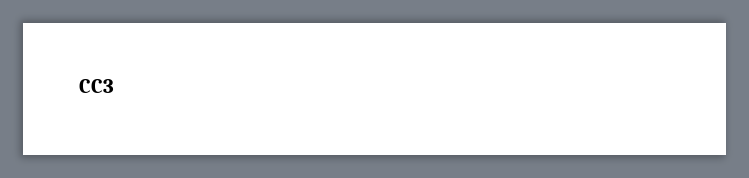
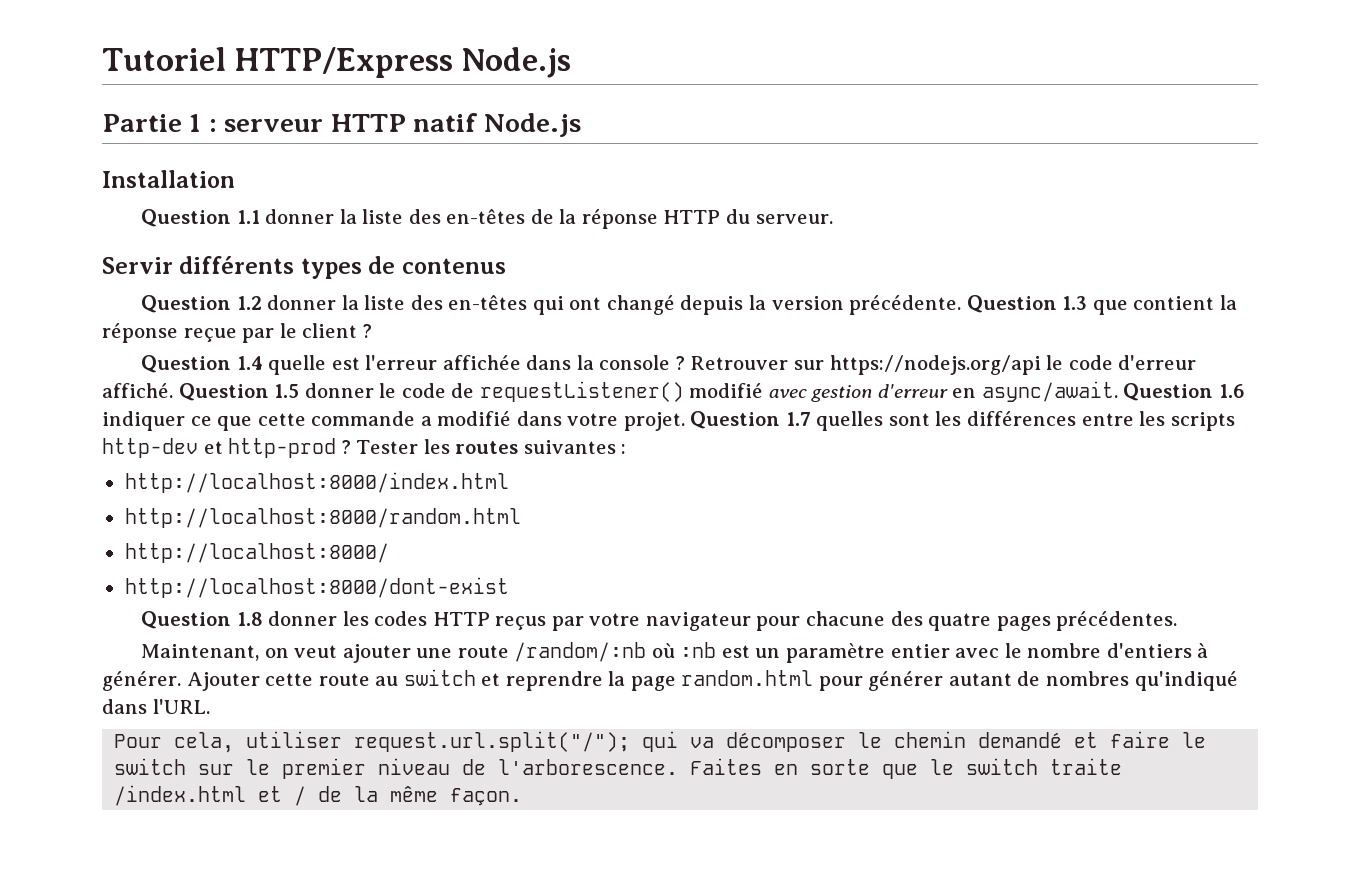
[79,79,114,93] CC3 -> [102,47,572,78] [102,113,581,137] [102,170,235,188] [141,209,833,229] [102,256,506,279] [141,295,1237,315] [102,323,372,343] [141,355,1197,375] [102,381,1246,402] [102,411,1235,431] [102,438,627,458] [124,472,509,493] [124,508,521,528] [124,543,389,563] [124,577,509,598] [141,611,1178,631] [141,642,1209,663] [102,669,1238,691] [102,699,210,714] [114,731,1207,753] [114,758,1123,779] [114,785,523,806] Tutoriel HTTP/Express Node.js // Partie 1 : serveur HTTP natif Node.js // Installation // Question 1.1 donner la liste des en-têtes de la réponse HTTP du serveur. // Servir différents types de contenus // Question 1.2 donner la liste des en-têtes qui ont changé depuis la version précédente. Question 1.3 que contient la réponse reçue par le client ? // Question 1.4 quelle est l'erreur affichée dans la console ? Retrouver sur https://nodejs.org/api le code d'erreur affiché. Question 1.5 donner le code de requestListener() modifié avec gestion d'erreur en async/await. Question 1.6 indiquer ce que cette commande a modifié dans votre projet. Question 1.7 quelles sont les différences entre les scripts http-dev et http-prod ? Tester les routes suivantes : // http://localhost:8000/index.html // http://localhost:8000/random.html // http://localhost:8000/ // http://localhost:8000/dont-exist // Question 1.8 donner les codes HTTP reçus par votre navigateur pour chacune des quatre pages précédentes. // Maintenant, on veut ajouter une route /random/:nb où :nb est un paramètre entier avec le nombre d'entiers à générer. Ajouter cette route au switch et reprendre la page random.html pour générer autant de nombres qu'indiqué dans l'URL. // Pour cela, utiliser request.url.split("/"); qui va décomposer le chemin demandé et faire le switch sur le premier niveau de l'arborescence. Faites en sorte que le switch traite /index.html et / de la même façon.

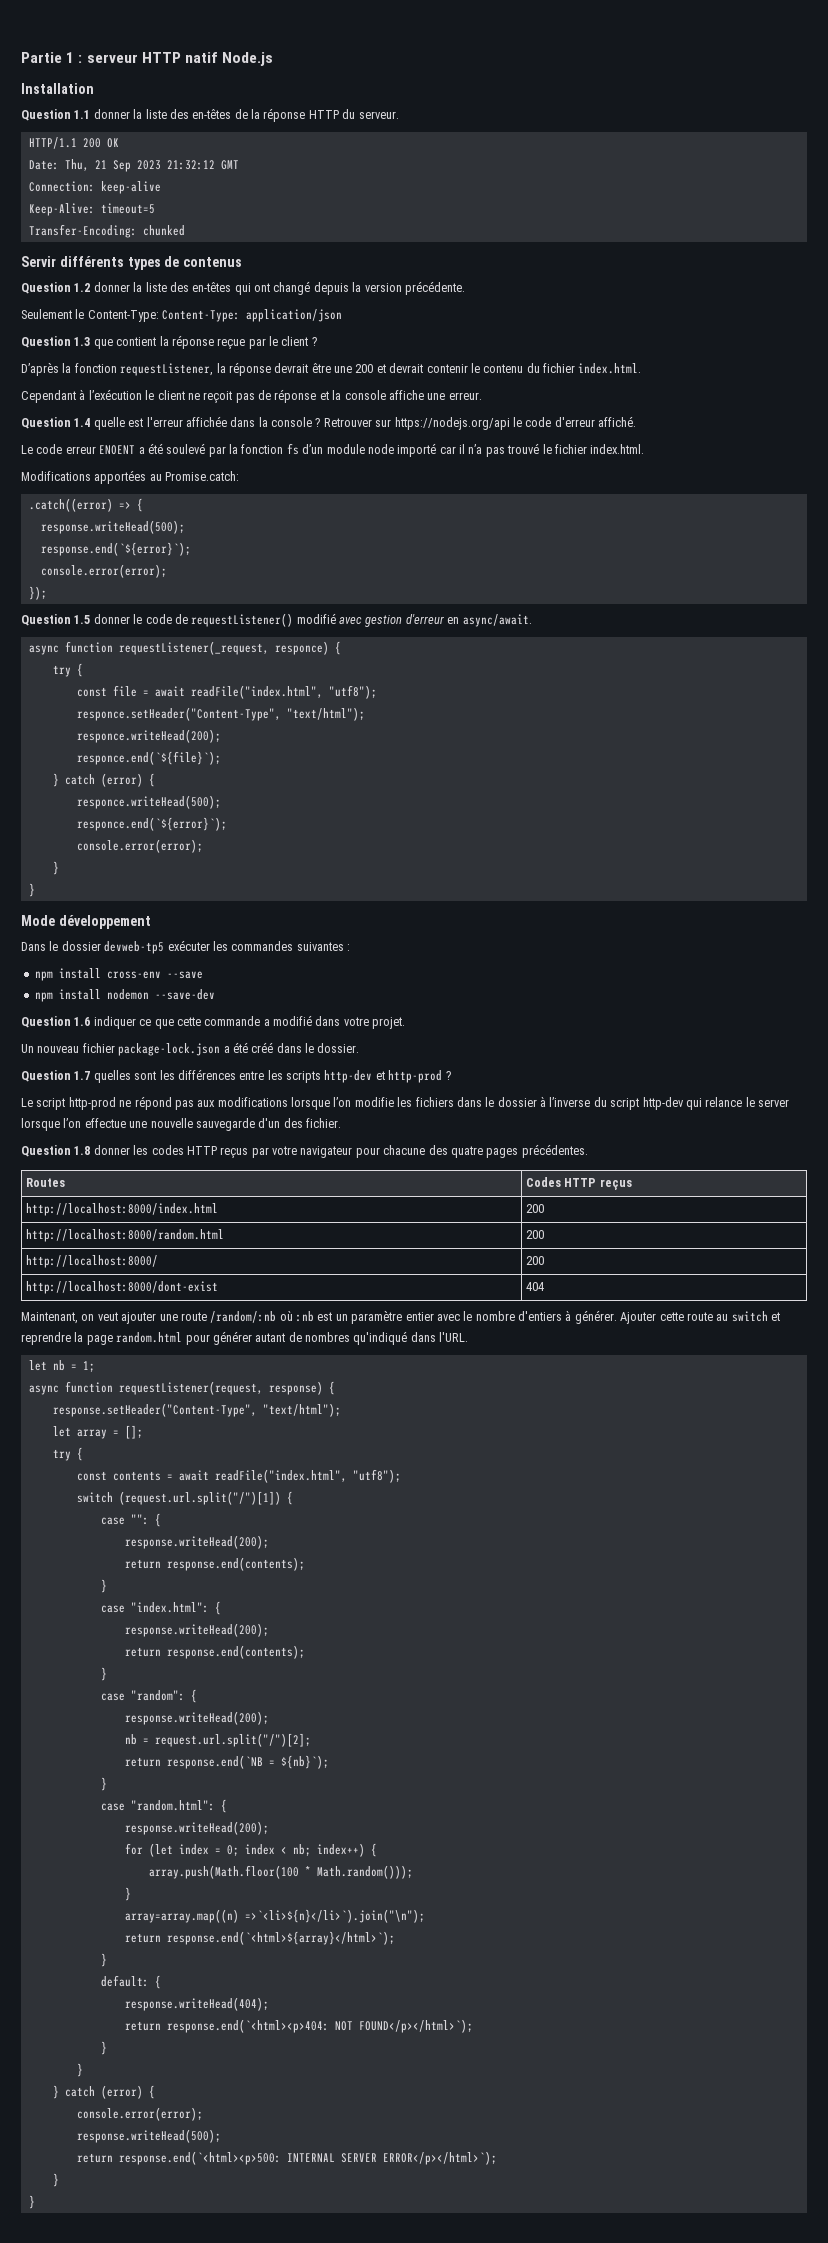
[102,47,572,78] Tutoriel HTTP/Express Node.js // -> (21, 57) none
(833, 219) none -> [28,137,119,149] [28,159,239,172] [28,181,161,194] [28,203,155,216] [28,224,185,238] // HTTP/1.1 200 OK // Date: Thu, 21 Sep 2023 21:32:12 GMT // Connection: keep-alive // Keep-Alive: timeout=5 // Transfer-Encoding: chunked
(962, 305) none -> [21,309,343,322] // Seulement le Content-Type: Content-Type: application/json //
(372, 331) none -> [21,362,642,376] [21,389,482,403] // D’après la fonction requestListener, la réponse devrait être une 200 et devrait contenir le contenu du fichier index.html. // Cependant à l’exécution le client ne reçoit pas de réponse et la console affiche une erreur.
(173, 390) none -> [21,443,645,457] [21,470,240,484] [28,498,143,512] [40,520,185,534] [40,542,191,556] [40,564,167,578] [28,586,47,600] // Le code erreur ENOENT a été soulevé par la fonction fs d’un module node importé car il n’a pas trouvé le fichier index.html. // Modifications apportées au Promise.catch: // .catch((error) => { // response.writeHead(500); // response.end(`${error}`); // console.error(error); // }); //
(1118, 391) none -> [28,641,341,655] [52,663,83,677] [76,685,377,699] [76,707,365,721] [76,729,221,743] [76,751,221,765] [52,773,155,787] [76,795,221,809] [76,817,227,831] [76,839,203,853] [52,861,59,875] [28,883,35,897] [21,915,151,929] [21,940,350,954] [34,968,203,981] [34,989,215,1002] // async function requestListener(_request, responce) { // try { // const file = await readFile("index.html", "utf8"); // responce.setHeader("Content-Type", "text/html"); // responce.writeHead(200); // responce.end(`${file}`); // } catch (error) { // responce.writeHead(500); // responce.end(`${error}`); // console.error(error); // } // } // Mode développement // Dans le dossier devweb-tp5 exécuter les commandes suivantes : // npm install cross-env --save // npm install nodemon --save-dev //
(685, 421) none -> [21,1042,360,1056] // Un nouveau fichier package-lock.json a été créé dans le dossier. //
[356,439,627,454] [124,472,509,493] [124,508,521,528] [124,543,389,563] [124,577,509,598] Tester les routes suivantes : // http://localhost:8000/index.html // http://localhost:8000/random.html // http://localhost:8000/ // http://localhost:8000/dont-exist -> [21,1096,789,1110] [21,1118,341,1131] // Le script http-prod ne répond pas aux modifications lorsque l’on modifie les fichiers dans le dossier à l’inverse du script http-dev qui relance le server lorsque l’on effectue une nouvelle sauvegarde d'un des fichier.
(1178, 621) none -> [26,1178,66,1187] [526,1177,632,1190] [26,1203,219,1216] [526,1204,545,1213] [26,1229,225,1242] [526,1230,545,1239] [26,1255,159,1268] [526,1256,545,1265] [26,1281,219,1294] [526,1282,545,1291] // Routes | Codes HTTP reçus // http://localhost:8000/index.html | 200 // http://localhost:8000/random.html | 200 // http://localhost:8000/ | 200 // http://localhost:8000/dont-exist | 404
[114,731,1207,753] [114,758,1123,779] [114,785,523,806] Pour cela, utiliser request.url.split("/"); qui va décomposer le chemin demandé et faire le switch sur le premier niveau de l'arborescence. Faites en sorte que le switch traite /index.html et / de la même façon. -> [28,1360,95,1372] [28,1381,335,1395] [52,1403,341,1417] [52,1425,143,1439] [52,1447,83,1461] [76,1469,401,1483] [76,1491,293,1505] [100,1513,161,1527] [124,1535,269,1549] [124,1557,305,1571] [100,1579,107,1593] [100,1601,221,1615] [124,1623,269,1637] [124,1645,305,1659] [100,1667,107,1681] [100,1689,197,1703] [124,1711,269,1725] [124,1733,311,1747] [124,1755,329,1769] [100,1777,107,1791] [100,1799,227,1813] [124,1821,269,1835] [124,1843,377,1857] [148,1865,413,1879] [124,1887,131,1901] [124,1909,425,1923] [124,1931,395,1945] [100,1953,107,1967] [100,1975,161,1989] [124,1997,269,2011] [124,2019,473,2033] [100,2041,107,2055] [76,2063,83,2077] [52,2085,155,2099] [76,2107,203,2121] [76,2129,221,2143] [76,2151,497,2165] [52,2173,59,2187] [28,2195,35,2209] let nb = 1; // async function requestListener(request, response) { // response.setHeader("Content-Type", "text/html"); // let array = []; // try { // const contents = await readFile("index.html", "utf8"); // switch (request.url.split("/")[1]) { // case "": { // response.writeHead(200); // return response.end(contents); // } // case "index.html": { // response.writeHead(200); // return response.end(contents); // } // case "random": { // response.writeHead(200); // nb = request.url.split("/")[2]; // return response.end(`NB = ${nb}`); // } // case "random.html": { // response.writeHead(200); // for (let index = 0; index < nb; index++) { // array.push(Math.floor(100 * Math.random())); // } // array=array.map((n) =>`<li>${n}</li>`).join("\n"); // return response.end(`<html>${array}</html>`); // } // default: { // response.writeHead(404); // return response.end(`<html><p>404: NOT FOUND</p></html>`); // } // } // } catch (error) { // console.error(error); // response.writeHead(500); // return response.end(`<html><p>500: INTERNAL SERVER ERROR</p></html>`); // } // }

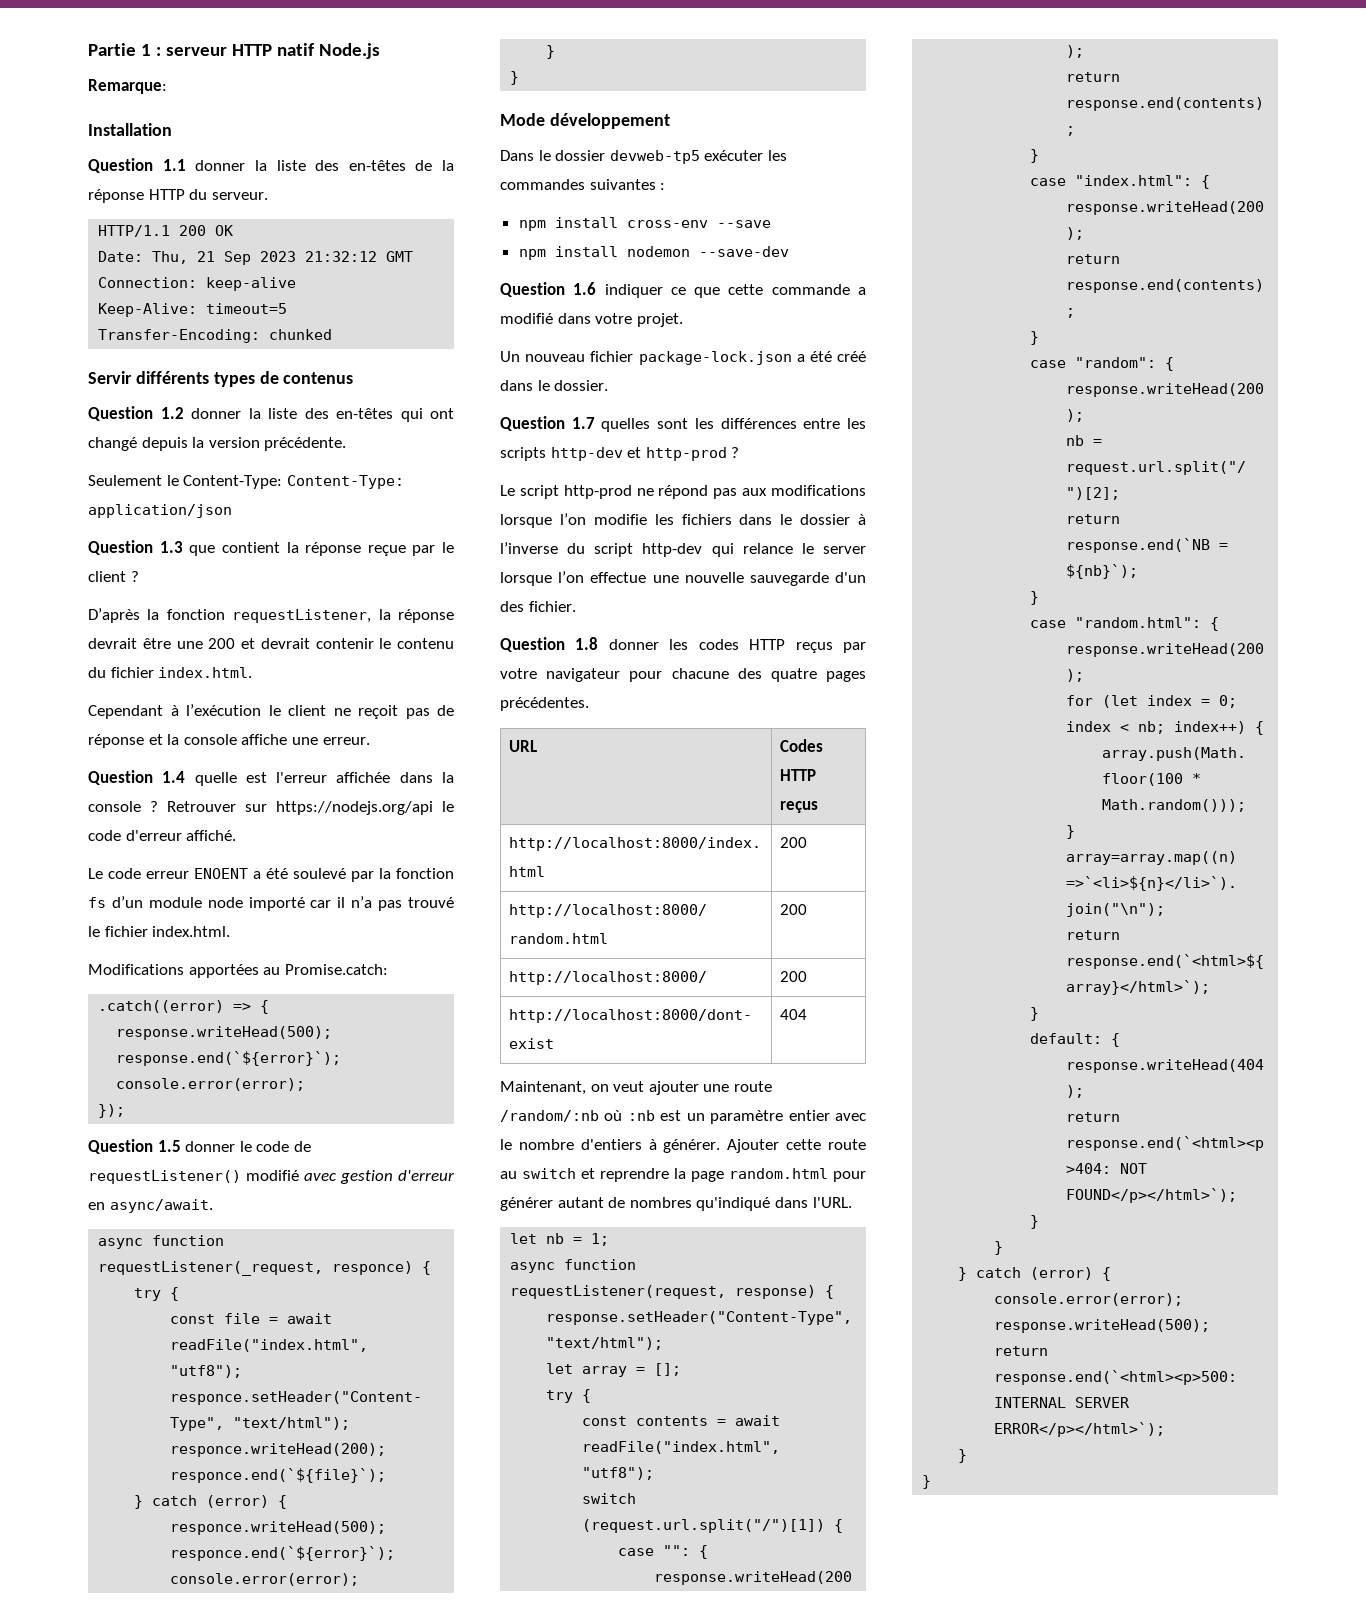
(274, 59) none -> [88,79,167,94] // Remarque:
[26,1178,66,1187] Routes -> [509,740,538,752] URL

